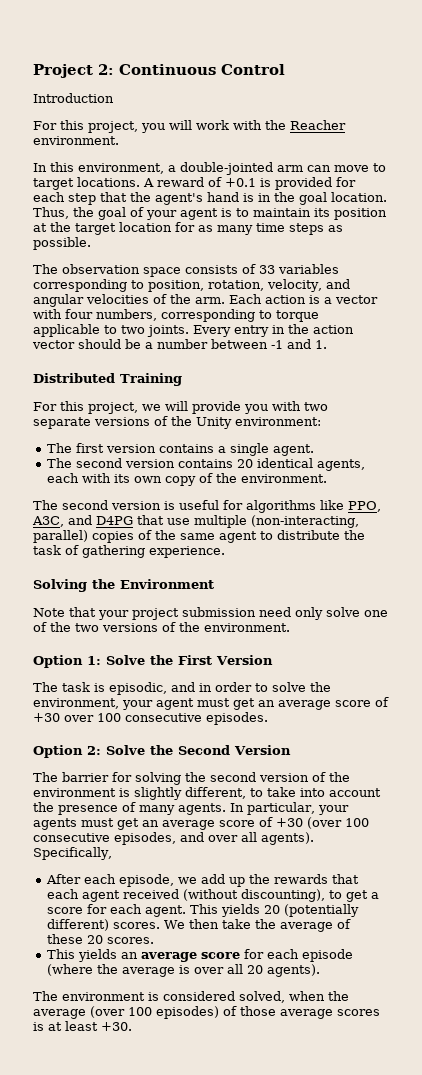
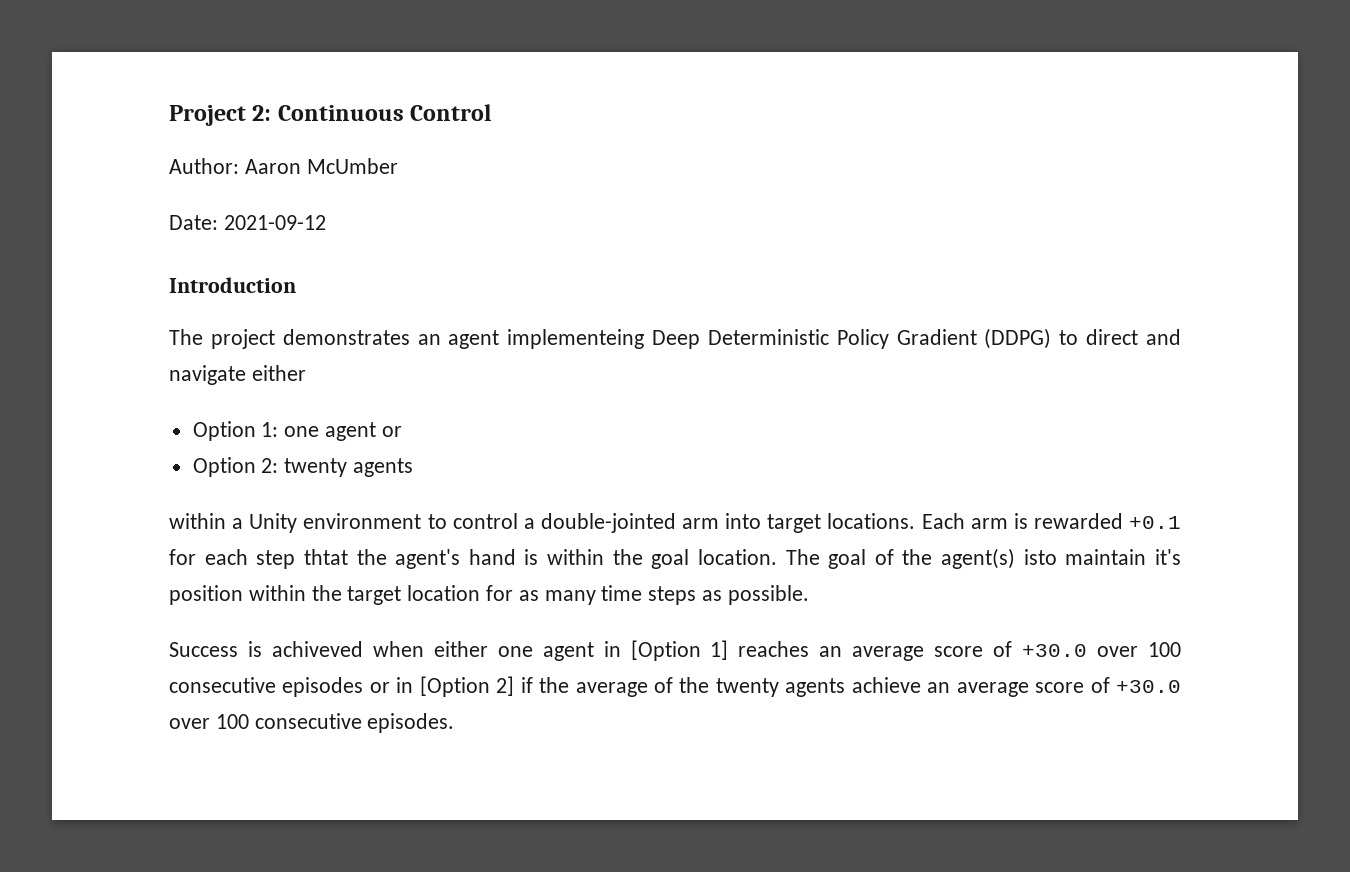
[33,93,114,103] [33,120,346,133] [33,136,119,145] [33,162,386,175] [33,177,332,190] Introduction // For this project, you will work with the Reacher environment. // In this environment, a double-jointed arm can move to target locations. A reward of +0.1 is provided -> [169,158,398,174] [169,215,326,230] [169,277,296,293] [169,328,1181,349] [169,365,306,385] [192,421,402,441] [192,457,414,477] [169,513,1181,533] Author: Aaron McUmber // Date: 2021-09-12 // Introduction // The project demonstrates an agent implementeing Deep Deterministic Policy Gradient (DDPG) to direct and navigate either // Option 1: one agent or // Option 2: twenty agents // within a Unity environment to control a double-jointed arm into target locations. Each arm is rewarded +0.1
[100,192,127,202] that -> [303,549,348,565] thtat
[258,193,271,202] in -> [547,549,605,565] within
[33,207,387,220] [33,223,47,232] Thus, the goal of your agent is to maintain its position at -> [785,548,1182,569] [169,585,306,605] The goal of the agent(s) isto maintain it's position within
[33,264,339,277] [33,279,350,292] [33,294,378,307] [33,309,319,322] [33,324,354,337] [32,339,327,349] [33,373,182,386] [33,401,328,414] [33,416,321,429] [46,443,314,456] [46,458,365,471] [46,473,327,486] [33,500,381,513] [32,515,359,528] [33,530,365,543] [33,545,225,558] [33,579,214,592] [33,607,388,620] [33,622,290,632] [33,655,273,668] [33,682,331,695] [33,697,389,710] [33,712,268,725] [33,745,291,758] [33,772,350,785] [33,787,381,800] [33,802,349,815] [33,817,369,830] [33,832,314,845] [33,847,112,860] [45,874,359,887] [46,889,379,902] [46,904,359,917] [46,919,351,932] [46,934,154,944] [46,949,353,962] [46,964,320,977] [33,991,349,1003] [33,1006,380,1019] [33,1021,132,1031] The observation space consists of 33 variables corresponding to position, rotation, velocity, and angular velocities of the arm. Each action is a vector with four numbers, corresponding to torque applicable to two joints. Every entry in the action vector should be a number between -1 and 1. // Distributed Training // For this project, we will provide you with two separate versions of the Unity environment: // The first version contains a single agent. // The second version contains 20 identical agents, each with its own copy of the environment. // The second version is useful for algorithms like PPO, A3C, and D4PG that use multiple (non-interacting, parallel) copies of the same agent to distribute the task of gathering experience. // Solving the Environment // Note that your project submission need only solve one of the two versions of the environment. // Option 1: Solve the First Version // The task is episodic, and in order to solve the environment, your agent must get an average score of +30 over 100 consecutive episodes. // Option 2: Solve the Second Version // The barrier for solving the second version of the environment is slightly different, to take into account the presence of many agents. In particular, your agents must get an average score of +30 (over 100 consecutive episodes, and over all agents). Specifically, // After each episode, we add up the rewards that each agent received (without discounting), to get a score for each agent. This yields 20 (potentially different) scores. We then take the average of these 20 scores. // This yields an average score for each episode (where the average is over all 20 agents). // The environment is considered solved, when the average (over 100 episodes) of those average scores is at least +30. -> [169,640,1182,661] [169,676,1182,697] [169,713,455,733] Success is achiveved when either one agent in [Option 1] reaches an average score of +30.0 over 100 consecutive episodes or in [Option 2] if the average of the twenty agents achieve an average score of +30.0 over 100 consecutive episodes.

